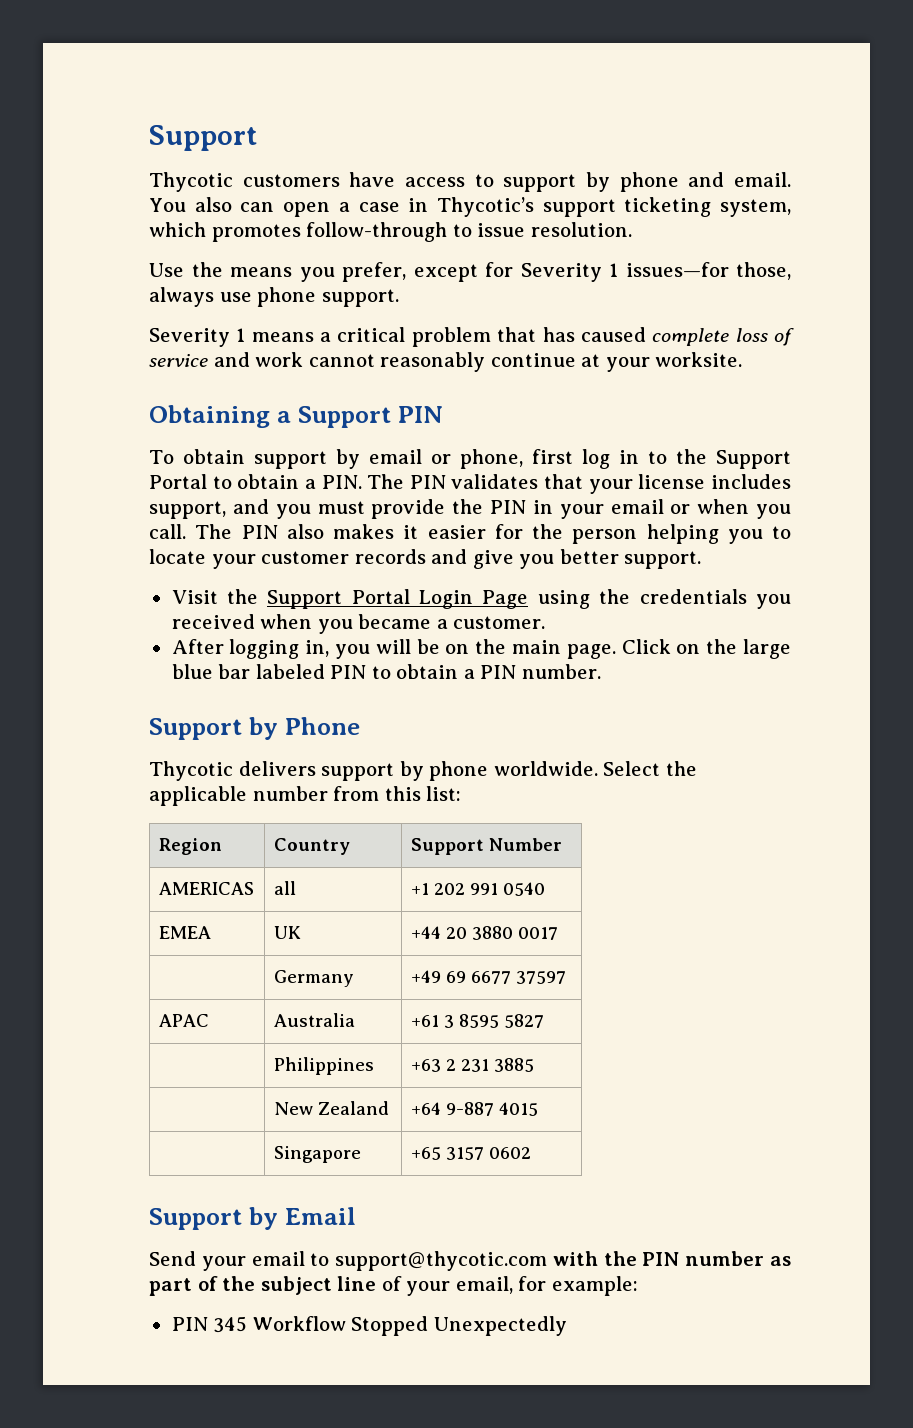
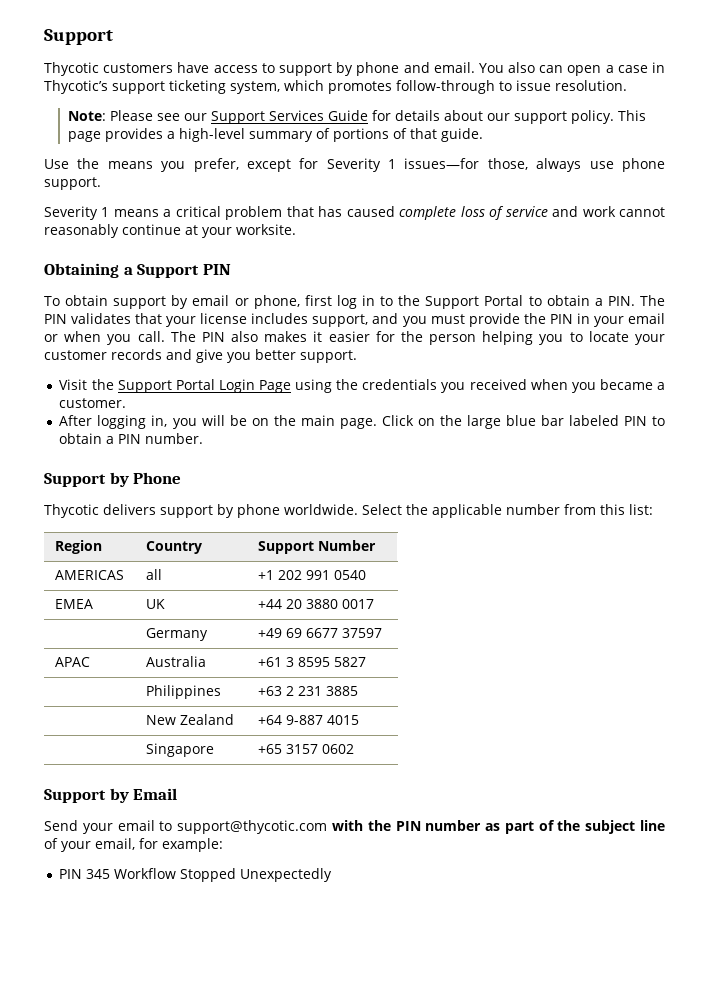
(632, 229) none -> [68,110,647,124] [68,128,484,142] // Note: Please see our Support Services Guide for details about our support policy. This page provides a high-level summary of portions of that guide.

